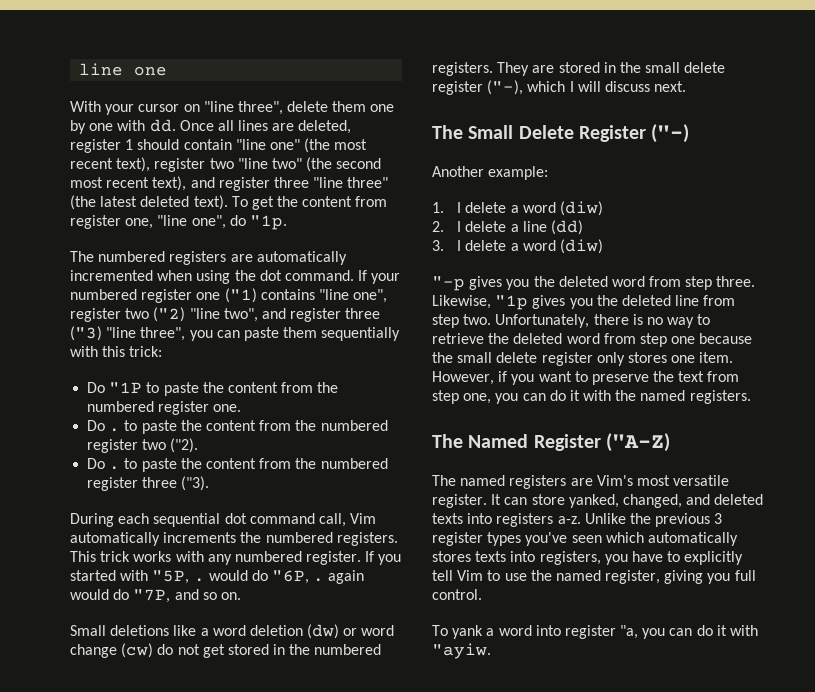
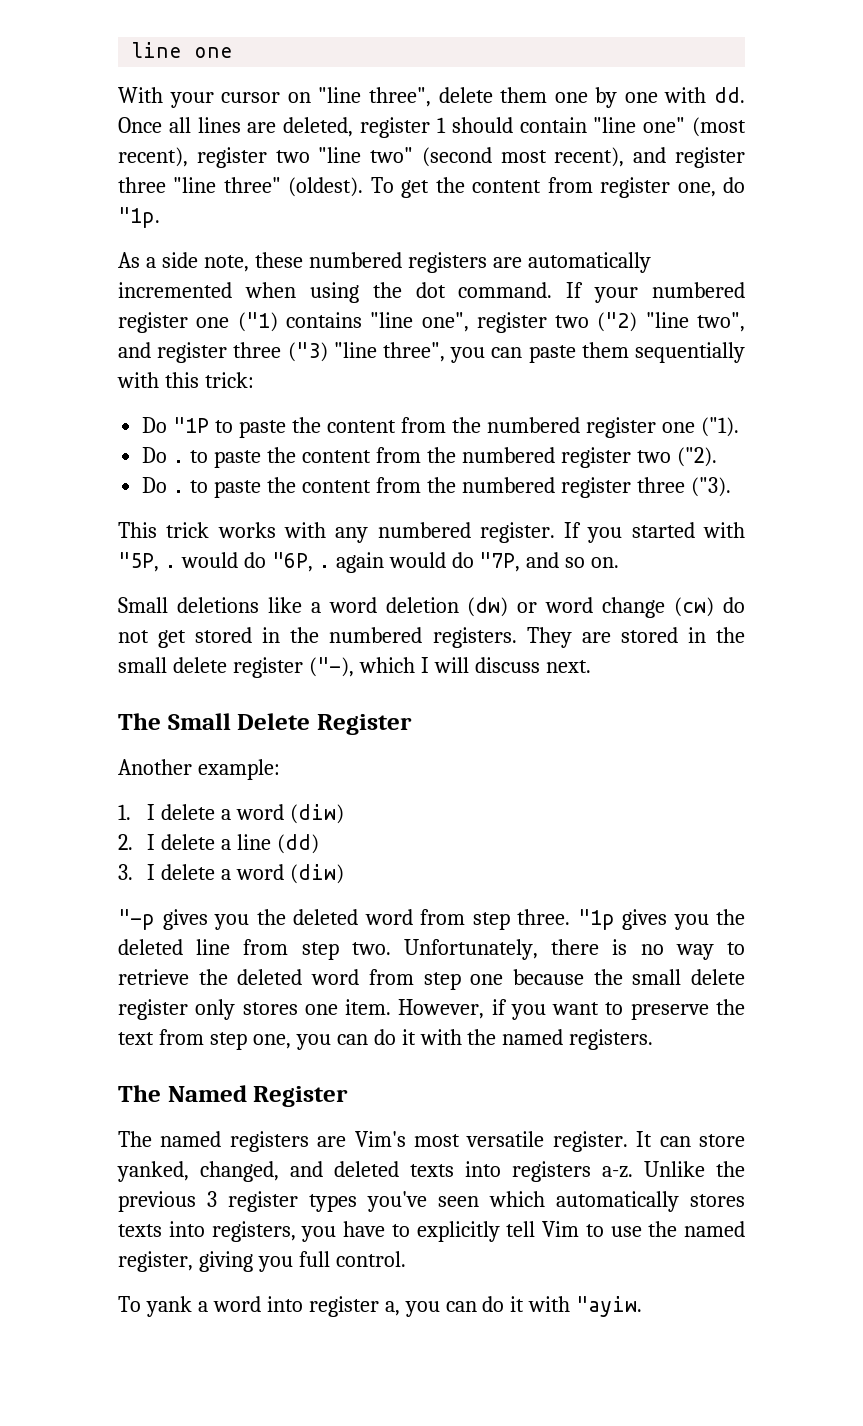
[304,138,368,153] [70,157,382,172] [70,176,187,191] (the most recent text), register two "line two" (the second most recent text), -> [692,117,746,137] [118,147,625,168] (most recent), register two "line two" (second most recent),
[70,195,228,210] (the latest deleted text). -> [288,177,364,197] (oldest).
[157,215,226,229] "line one", -> (716, 189) none
[70,251,94,262] The -> [118,252,303,272] As a side note, these
[213,404,242,412] one. -> [661,417,739,437] one ("1).
[70,513,377,527] [70,532,398,546] During each sequential dot command call, Vim automatically increments the numbered registers. -> (731, 487) none
[651,124,690,143] ("-) -> (412, 724) none
[432,295,491,309] Likewise, -> (570, 917) none
[605,433,670,452] ("A-Z) -> (349, 1096) none
[620,625,639,639] "a, -> [384,1301,400,1316] a,

